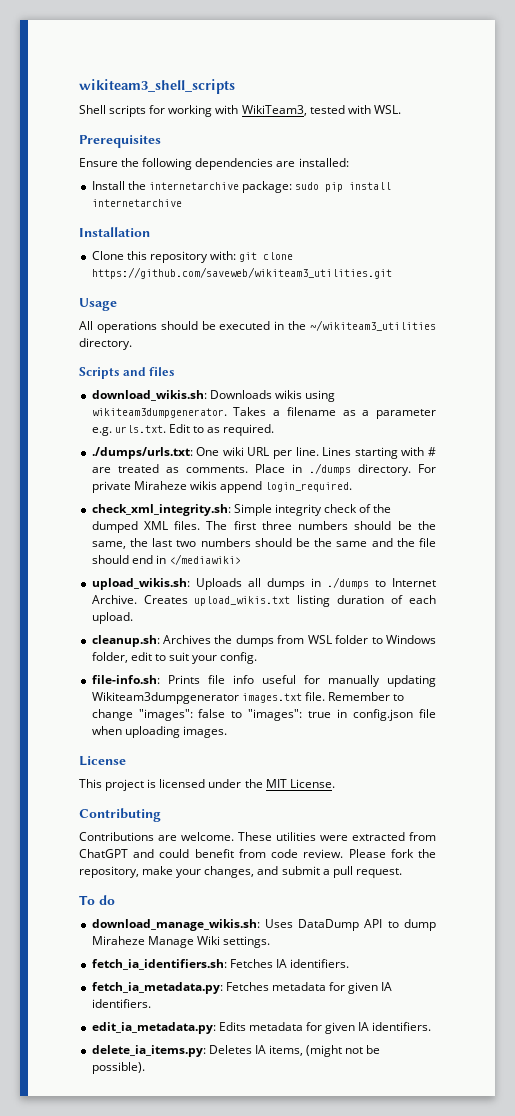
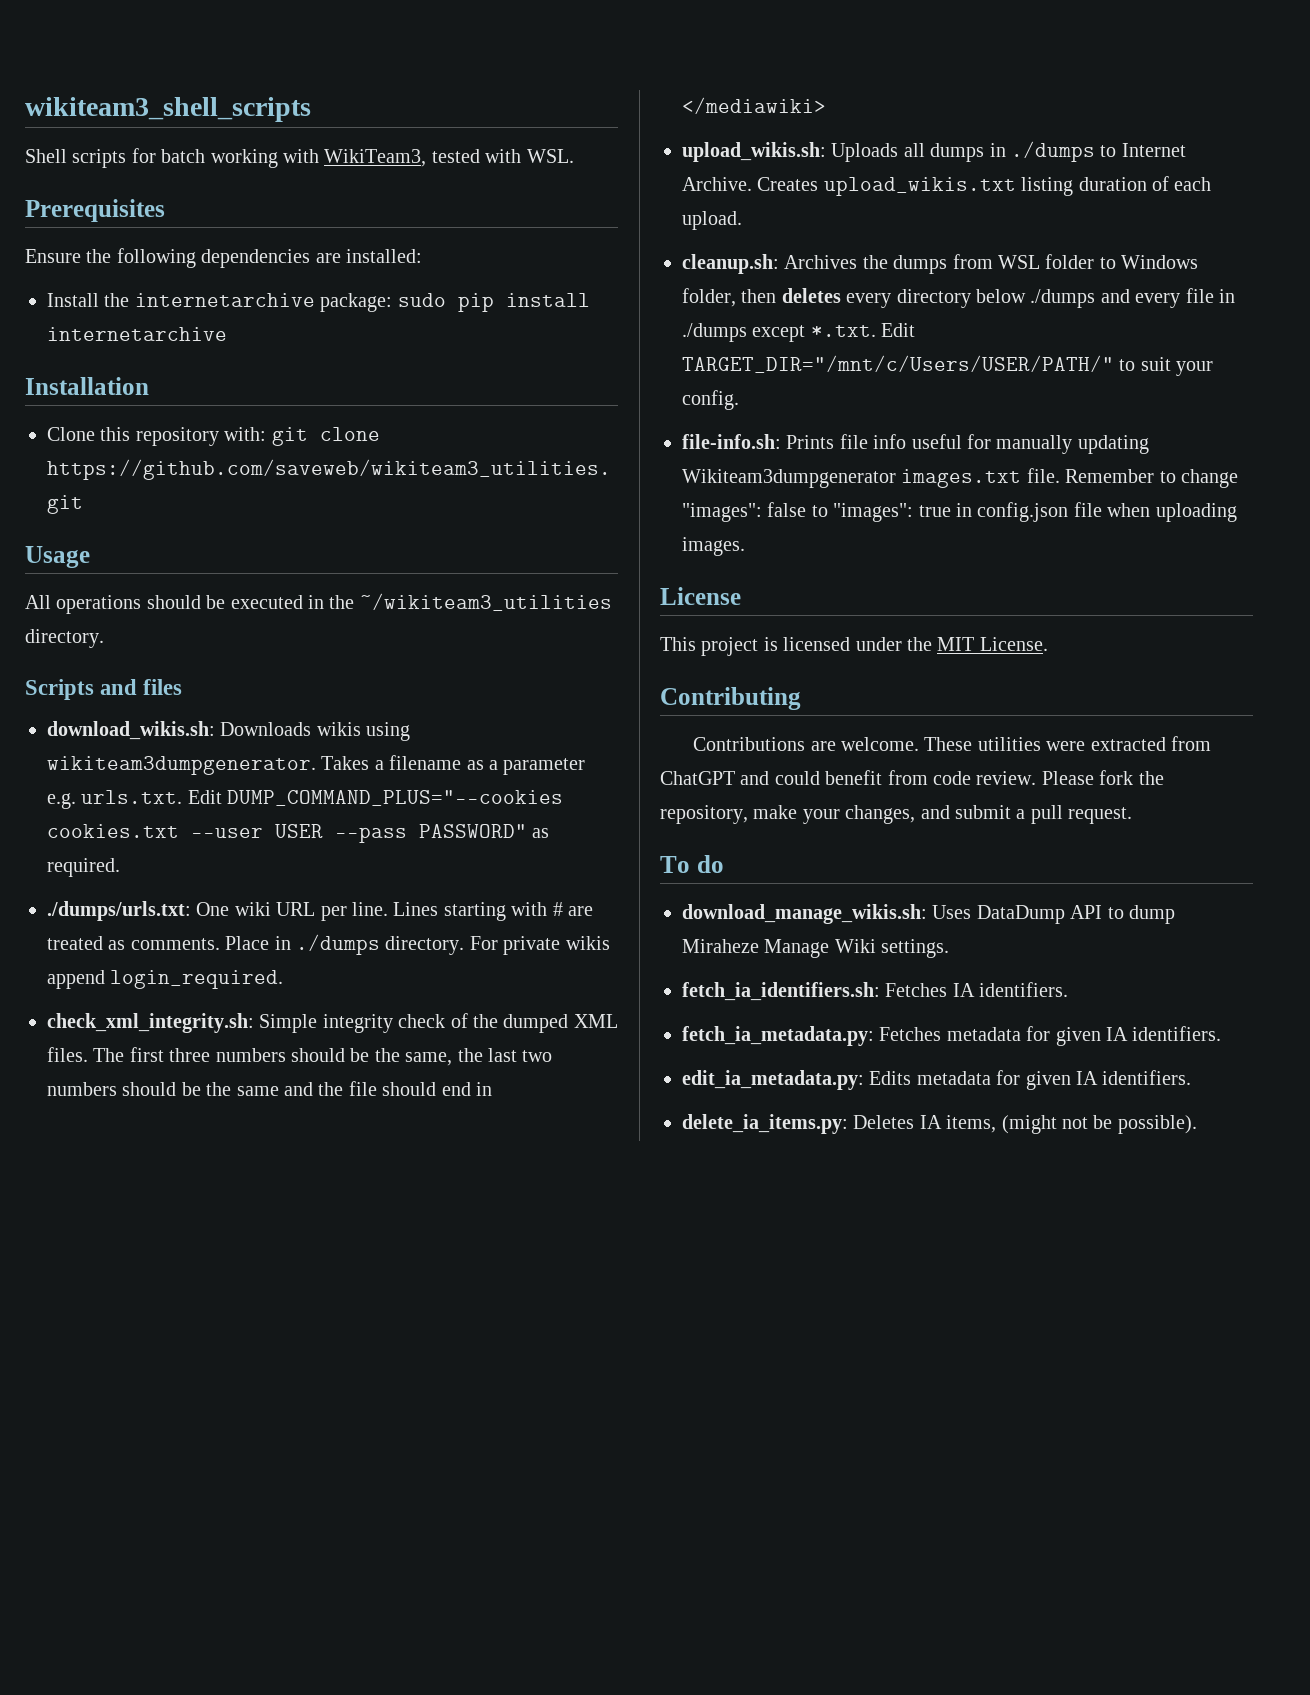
(166, 109) none -> [161,149,206,163] batch
[192,426,204,433] to -> [227,790,564,806] [47,824,527,843] DUMP_COMMAND_PLUS="--cookies cookies.txt --user USER --pass PASSWORD"
[133,481,187,490] Miraheze -> (561, 945) none
[130,652,152,661] edit -> [741,288,1235,308] [682,323,916,342] [682,355,1114,373] then deletes every directory below ./dumps and every file in ./dumps except *.txt. Edit TARGET_DIR="/mnt/c/Users/USER/PATH/"

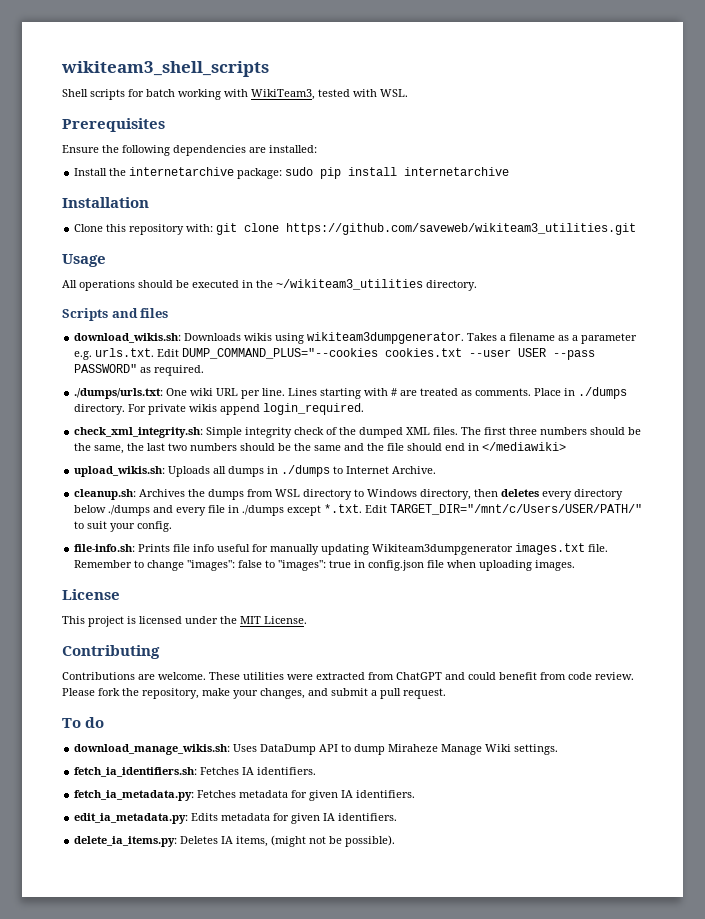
[757,176,1212,196] [682,211,742,230] Creates upload_wikis.txt listing duration of each upload. -> (437, 470) none
[1045,254,1095,269] folder -> [303,489,353,500] directory
[682,288,736,307] folder, -> [420,489,472,500] directory,

